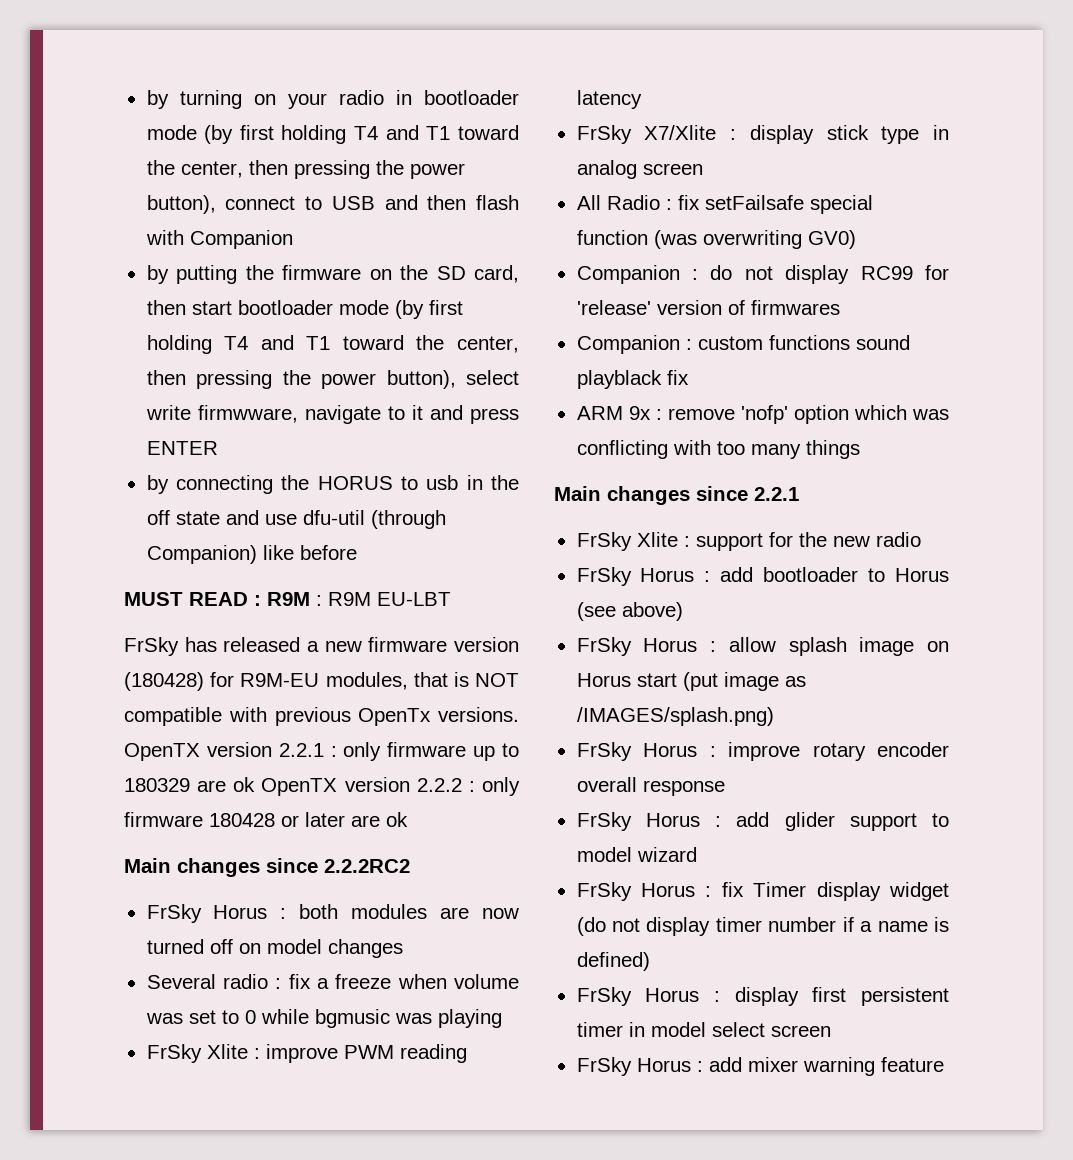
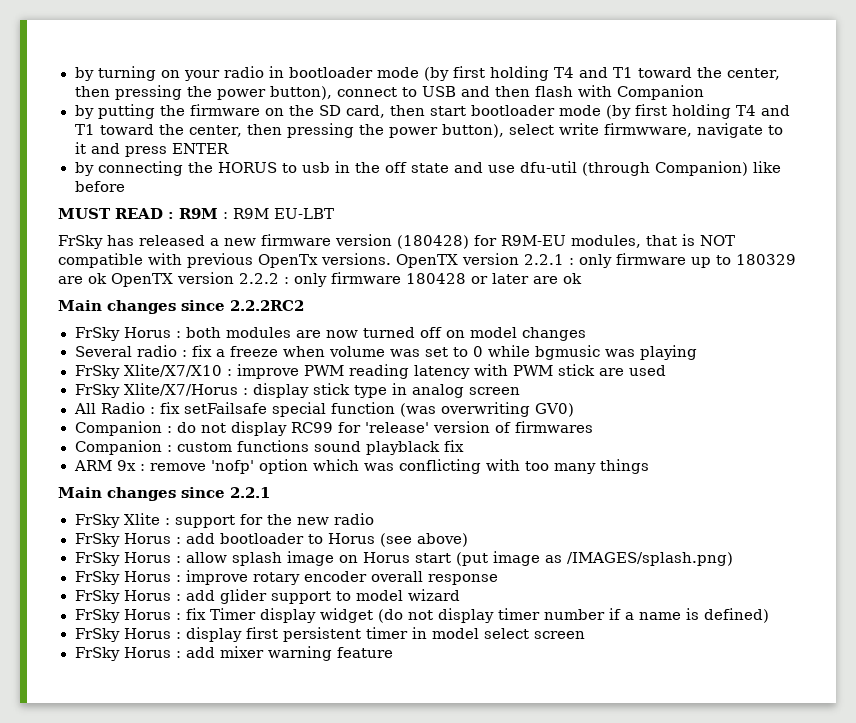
[206,1044,248,1059] Xlite -> [123,364,222,377] Xlite/X7/X10
[576,125,717,144] // FrSky X7/Xlite -> [473,364,666,376] [74,383,238,398] with PWM stick are used // FrSky Xlite/X7/Horus

